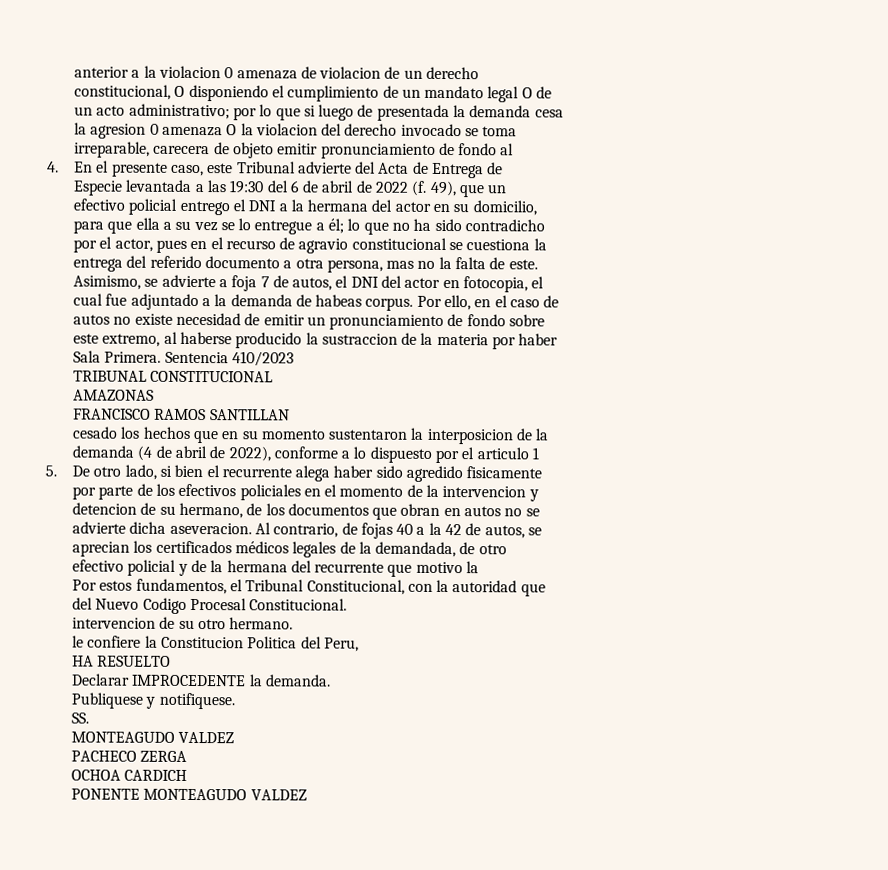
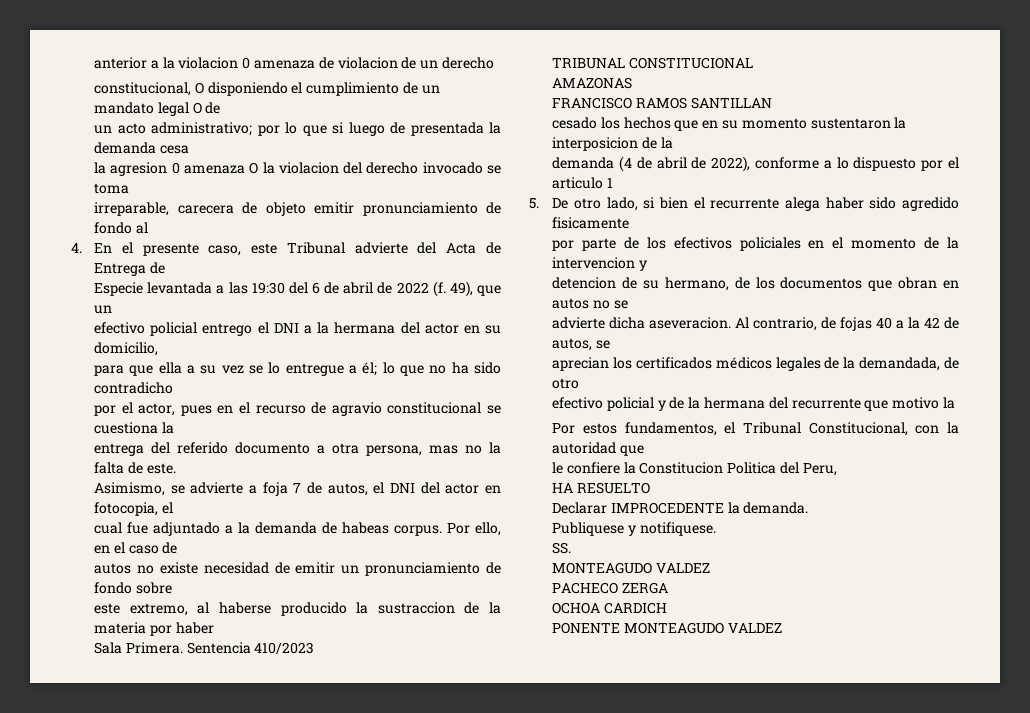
[71,597,348,614] [71,616,294,630] // del Nuevo Codigo Procesal Constitucional. // intervencion de su otro hermano. -> (644, 450) none

